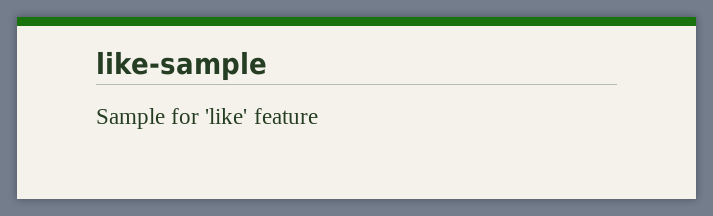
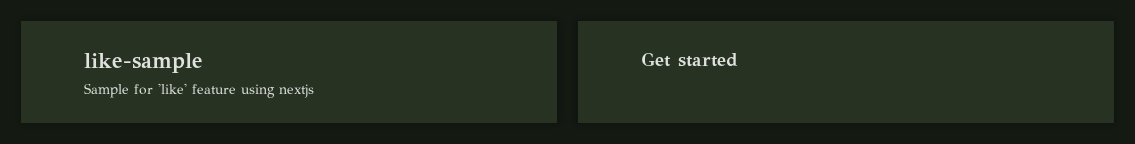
(318, 116) none -> [241,84,314,98] [641,52,738,67] using nextjs // Get started

